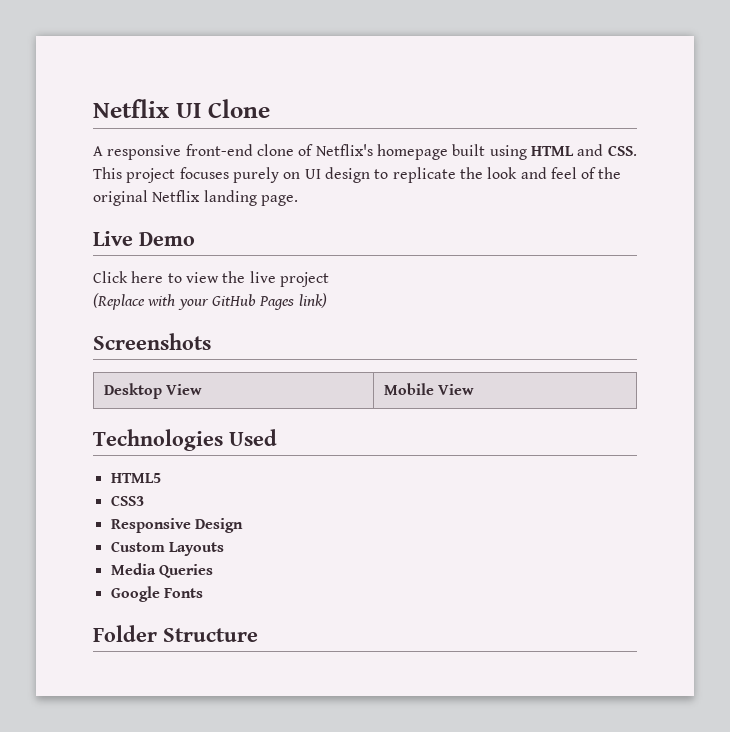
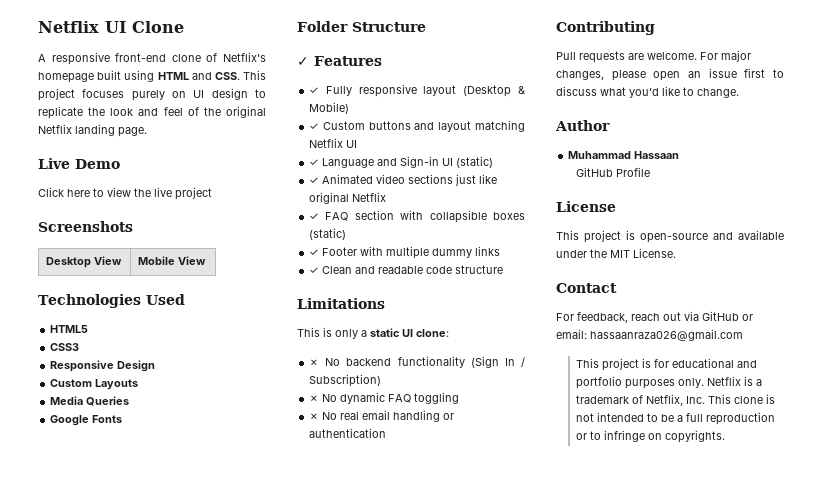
[93,293,327,310] // (Replace with your GitHub Pages link) -> (212, 193) none
(258, 635) none -> [297,56,382,66] [309,84,525,97] [309,102,350,114] [309,120,525,132] [309,138,358,148] [309,156,494,168] [309,174,498,186] [309,192,387,204] [309,210,525,223] [309,228,347,240] [309,246,501,259] [309,265,504,274] [297,298,385,309] [297,327,449,339] [309,356,525,368] [309,374,382,387] [309,392,460,404] [309,410,455,422] [309,428,387,438] [556,21,655,35] [556,50,751,63] [556,68,784,81] [556,86,739,98] [555,120,610,131] [568,151,680,159] [576,167,651,177] [556,201,616,212] [556,230,784,243] [556,248,676,258] [556,283,617,293] [556,311,753,323] [556,329,743,341] [576,358,758,371] [576,376,763,389] [576,394,776,406] [576,412,776,425] [576,430,726,443] // ✓ Features // ✓ Fully responsive layout (Desktop & Mobile) // ✓ Custom buttons and layout matching Netflix UI // ✓ Language and Sign-in UI (static) // ✓ Animated video sections just like original Netflix // ✓ FAQ section with collapsible boxes (static) // ✓ Footer with multiple dummy links // ✓ Clean and readable code structure // Limitations // This is only a static UI clone: // ✗ No backend functionality (Sign In / Subscription) // ✗ No dynamic FAQ toggling // ✗ No real email handling or authentication // Contributing // Pull requests are welcome. For major changes, please open an issue first to discuss what you'd like to change. // Author // Muhammad Hassaan // GitHub Profile // License // This project is open-source and available under the MIT License. // Contact // For feedback, reach out via GitHub or email: hassaanraza026@gmail.com // This project is for educational and portfolio purposes only. Netflix is a trademark of Netflix, Inc. This clone is not intended to be a full reproduction or to infringe on copyrights.

